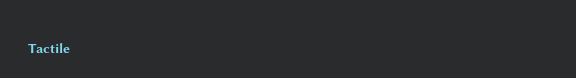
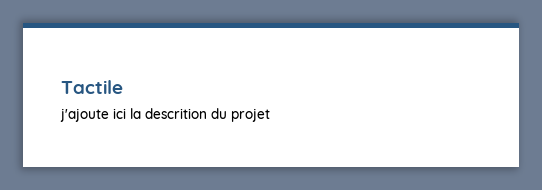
(70, 48) none -> [60,108,270,122] // j'ajoute ici la descrition du projet

